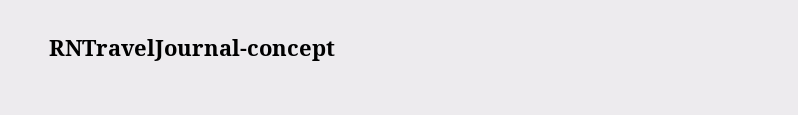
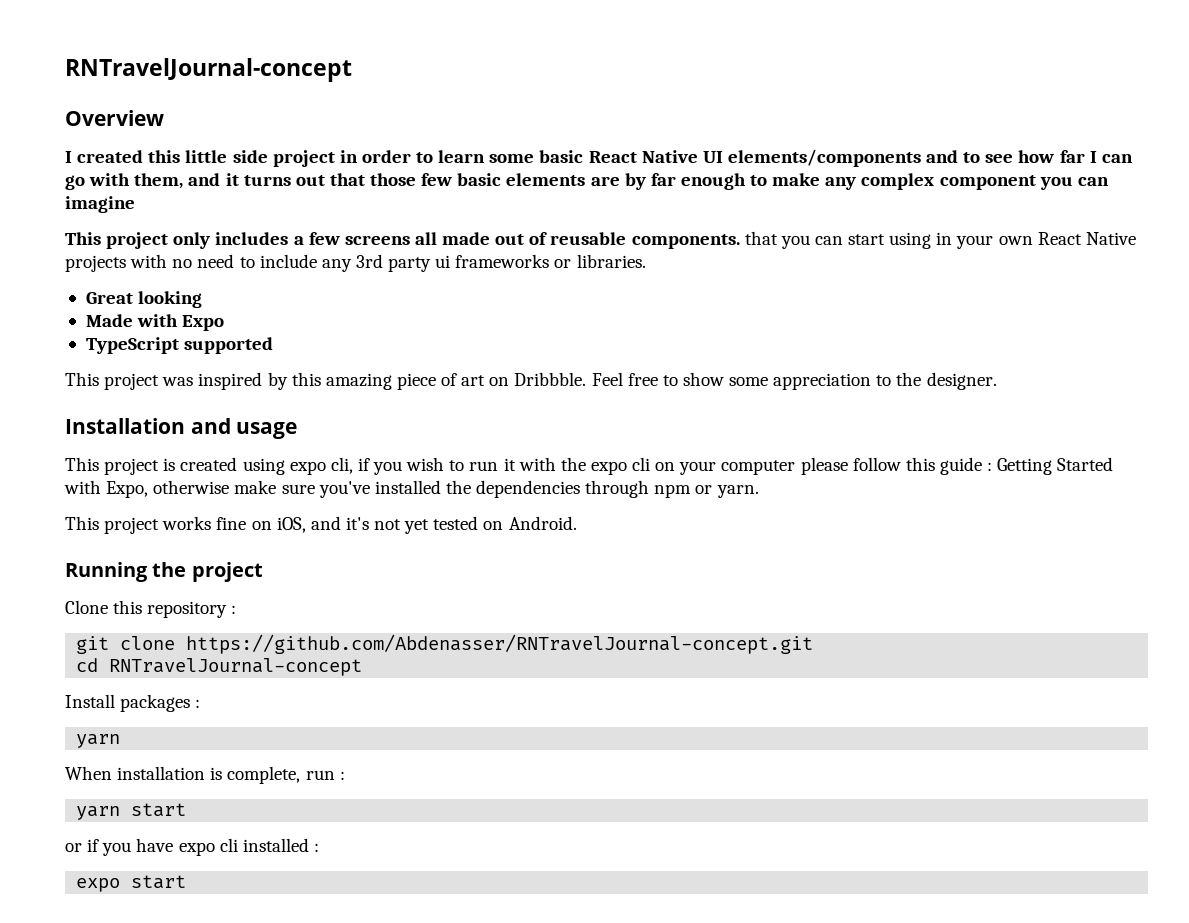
[49,39,335,61] RNTravelJournal-concept -> [65,58,352,82] [65,110,164,126] [65,149,1133,167] [65,173,1109,190] [65,196,135,213] [65,231,1136,249] [65,254,646,272] [85,291,203,308] [85,314,225,331] [85,337,274,354] [65,372,997,390] [65,418,298,439] [65,457,1114,475] [64,480,759,498] [65,516,577,534] [65,562,263,582] [65,600,237,618] [76,634,814,654] [76,658,363,676] [65,694,201,712] [76,734,121,748] [65,766,345,784] [76,803,187,820] [65,838,319,856] [76,875,187,892] RNTravelJournal-concept // Overview // I created this little side project in order to learn some basic React Native UI elements/components and to see how far I can go with them, and it turns out that those few basic elements are by far enough to make any complex component you can imagine // This project only includes a few screens all made out of reusable components. that you can start using in your own React Native projects with no need to include any 3rd party ui frameworks or libraries. // Great looking // Made with Expo // TypeScript supported // This project was inspired by this amazing piece of art on Dribbble. Feel free to show some appreciation to the designer. // Installation and usage // This project is created using expo cli, if you wish to run it with the expo cli on your computer please follow this guide : Getting Started with Expo, otherwise make sure you've installed the dependencies through npm or yarn. // This project works fine on iOS, and it's not yet tested on Android. // Running the project // Clone this repository : // git clone https://github.com/Abdenasser/RNTravelJournal-concept.git // cd RNTravelJournal-concept // Install packages : // yarn // When installation is complete, run : // yarn start // or if you have expo cli installed : // expo start

